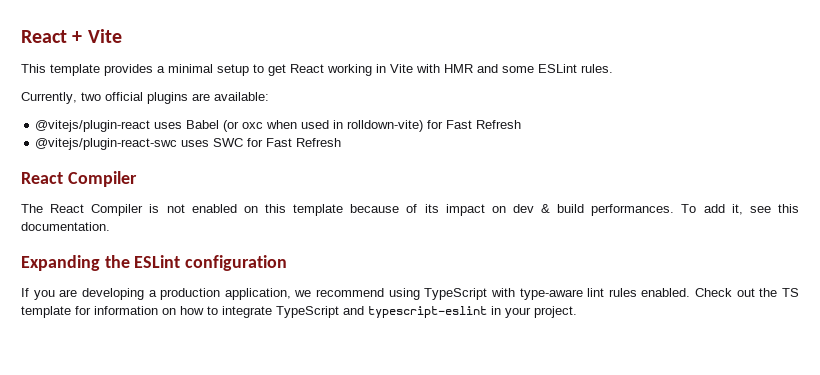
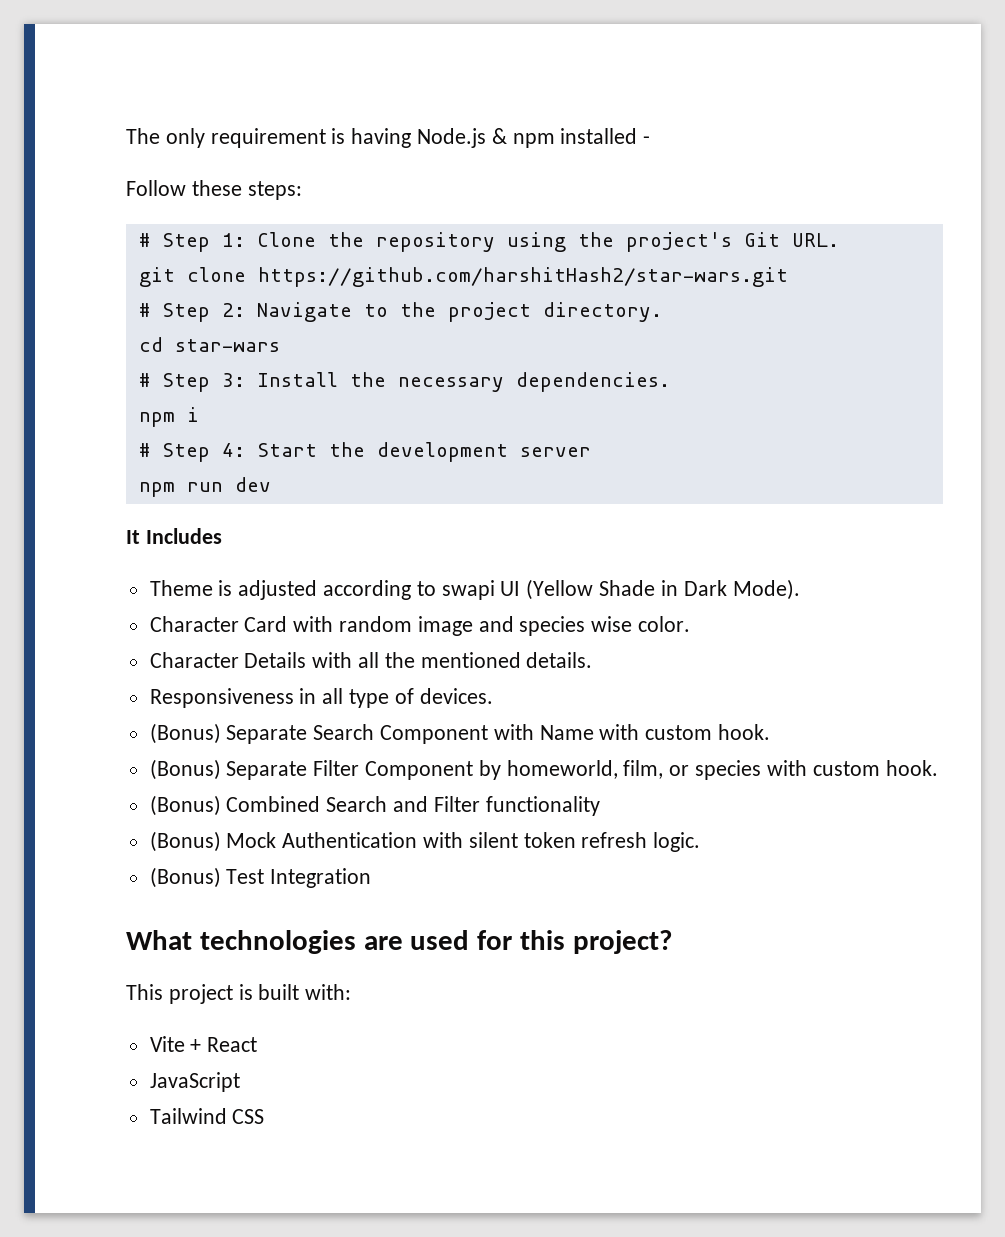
[21,29,122,43] [21,64,613,76] [21,92,269,104] [35,120,522,132] [35,138,342,150] [21,171,137,187] [21,204,799,216] [21,222,110,231] [21,255,288,271] [21,288,800,300] [21,306,577,318] React + Vite // This template provides a minimal setup to get React working in Vite with HMR and some ESLint rules. // Currently, two official plugins are available: // @vitejs/plugin-react uses Babel (or oxc when used in rolldown-vite) for Fast Refresh // @vitejs/plugin-react-swc uses SWC for Fast Refresh // React Compiler // The React Compiler is not enabled on this template because of its impact on dev & build performances. To add it, see this documentation. // Expanding the ESLint configuration // If you are developing a production application, we recommend using TypeScript with type-aware lint rules enabled. Check out the TS template for information on how to integrate TypeScript and typescript-eslint in your project. -> [126,128,651,148] [126,180,302,200] [138,232,839,252] [138,267,788,287] [138,302,662,322] [138,337,280,352] [138,372,670,392] [138,407,199,427] [138,442,591,462] [138,477,271,497] [126,528,222,544] [149,579,800,600] [149,616,691,636] [149,652,593,668] [149,688,493,708] [149,723,771,744] [149,759,938,780] [149,795,600,816] [149,831,701,852] [149,867,372,888] [126,930,672,954] [126,984,352,1004] [149,1036,258,1052] [149,1072,240,1092] [149,1108,265,1124] The only requirement is having Node.js & npm installed - // Follow these steps: // # Step 1: Clone the repository using the project's Git URL. // git clone https://github.com/harshitHash2/star-wars.git // # Step 2: Navigate to the project directory. // cd star-wars // # Step 3: Install the necessary dependencies. // npm i // # Step 4: Start the development server // npm run dev // It Includes // Theme is adjusted according to swapi UI (Yellow Shade in Dark Mode). // Character Card with random image and species wise color. // Character Details with all the mentioned details. // Responsiveness in all type of devices. // (Bonus) Separate Search Component with Name with custom hook. // (Bonus) Separate Filter Component by homeworld, film, or species with custom hook. // (Bonus) Combined Search and Filter functionality // (Bonus) Mock Authentication with silent token refresh logic. // (Bonus) Test Integration // What technologies are used for this project? // This project is built with: // Vite + React // JavaScript // Tailwind CSS

